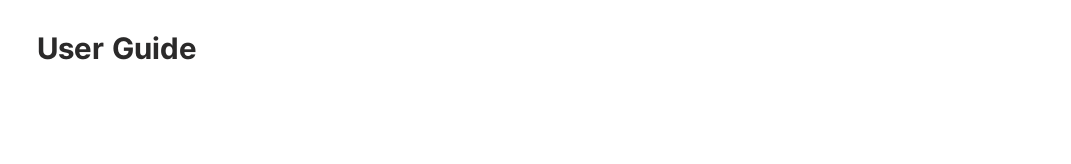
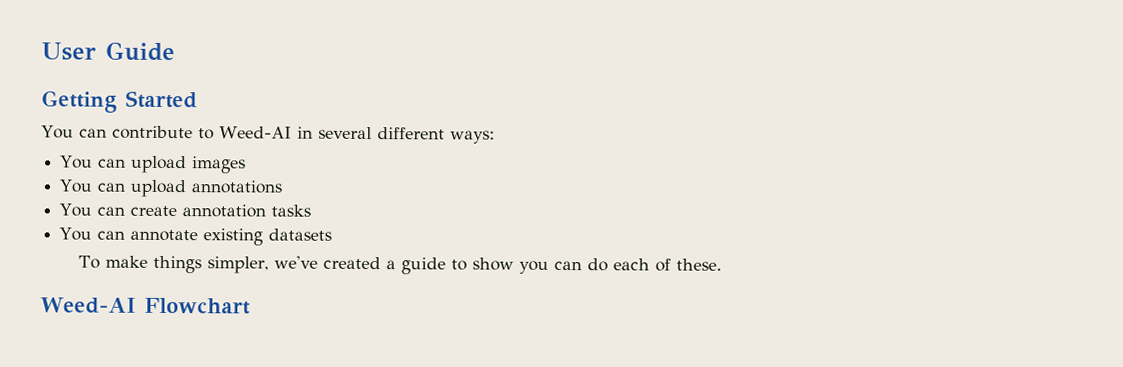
(198, 48) none -> [41,90,198,113] [41,125,495,144] [60,155,247,174] [59,179,284,198] [59,203,312,218] [59,227,333,246] [78,255,723,275] [40,297,251,315] // Getting Started // You can contribute to Weed-AI in several different ways: // You can upload images // You can upload annotations // You can create annotation tasks // You can annotate existing datasets // To make things simpler, we've created a guide to show you can do each of these. // Weed-AI Flowchart

